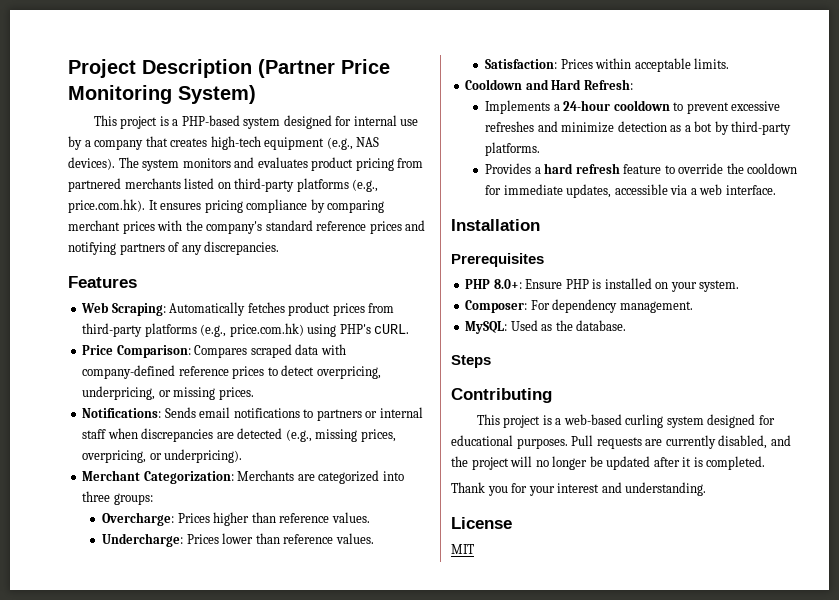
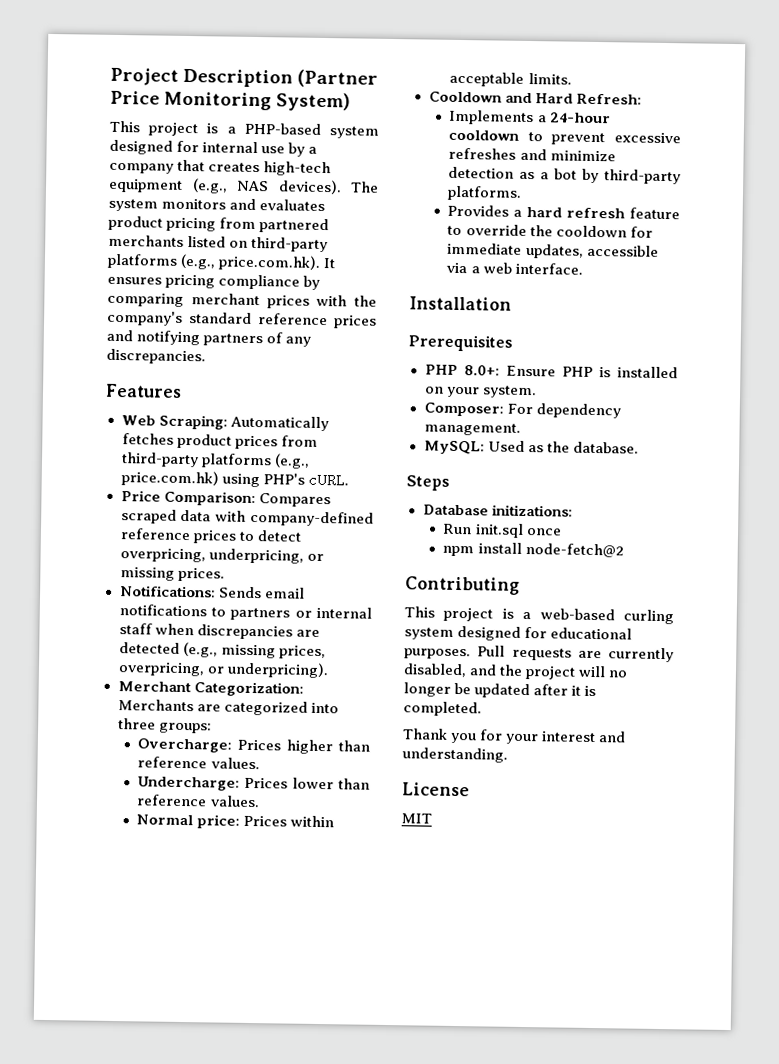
[485,59,558,69] Satisfaction: -> [136,814,240,829] Normal price:
(491, 361) none -> [422,504,573,517] [442,523,562,538] [442,542,624,558] // Database initizations: // Run init.sql once // npm install node-fetch@2

